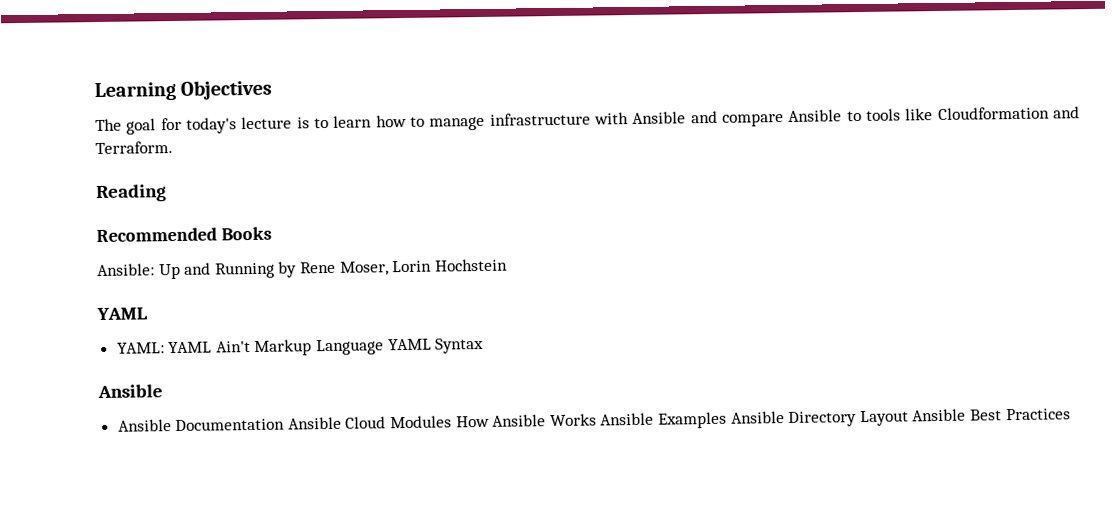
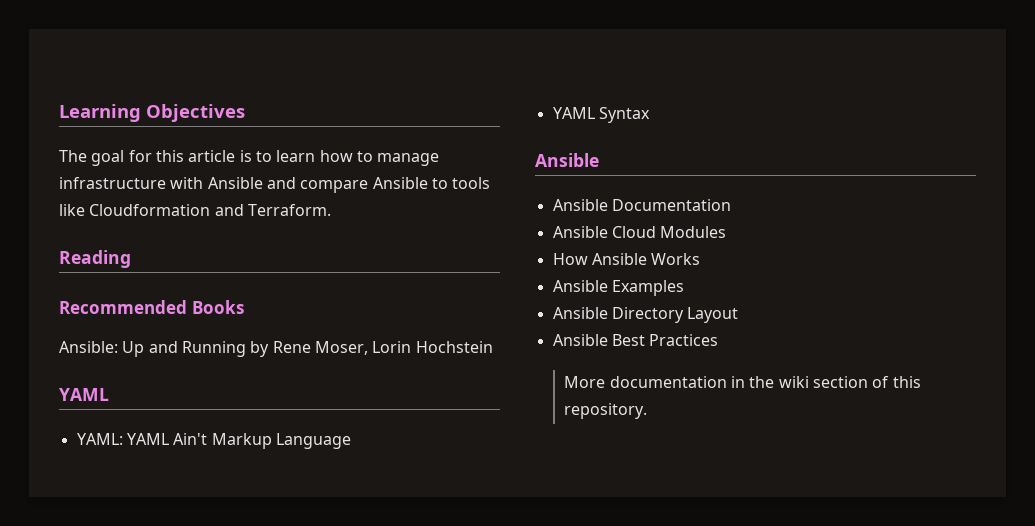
[186,116,293,134] today's lecture -> [155,150,236,162] this article
(385, 347) none -> (351, 441) //
(286, 424) none -> (731, 205) //
(453, 422) none -> (727, 232) //
(597, 420) none -> (701, 259) //
(728, 420) none -> (684, 288) //
(909, 418) none -> (739, 315) //
(1071, 414) none -> [564,376,921,388] [564,403,648,419] // More documentation in the wiki section of this repository.

